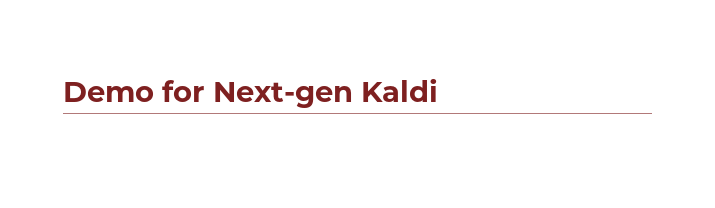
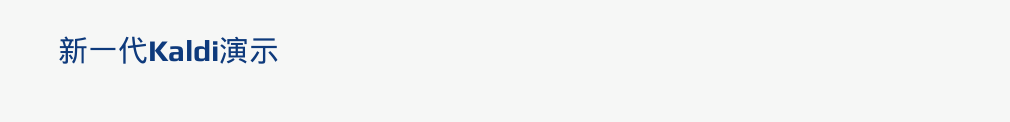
[63,78,438,108] Demo for Next-gen Kaldi -> [58,36,279,64] 新一代Kaldi演示

